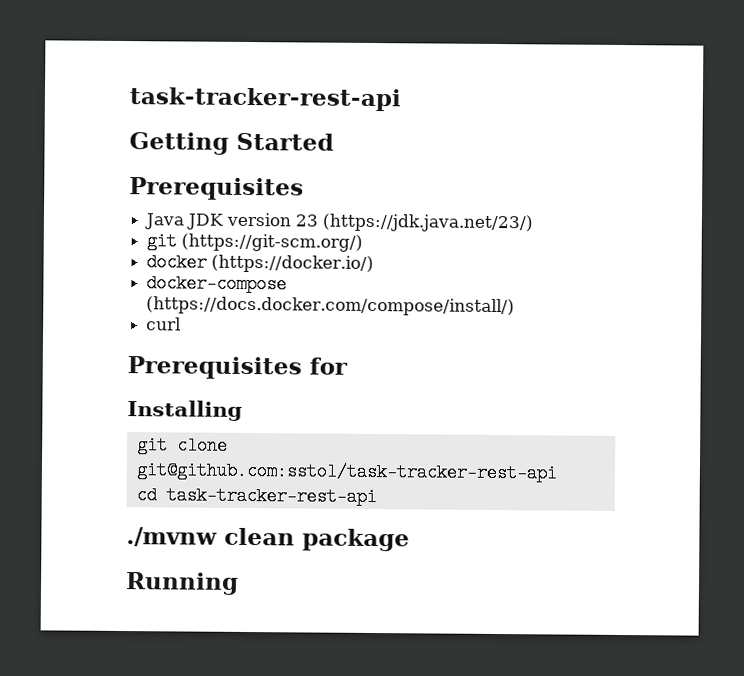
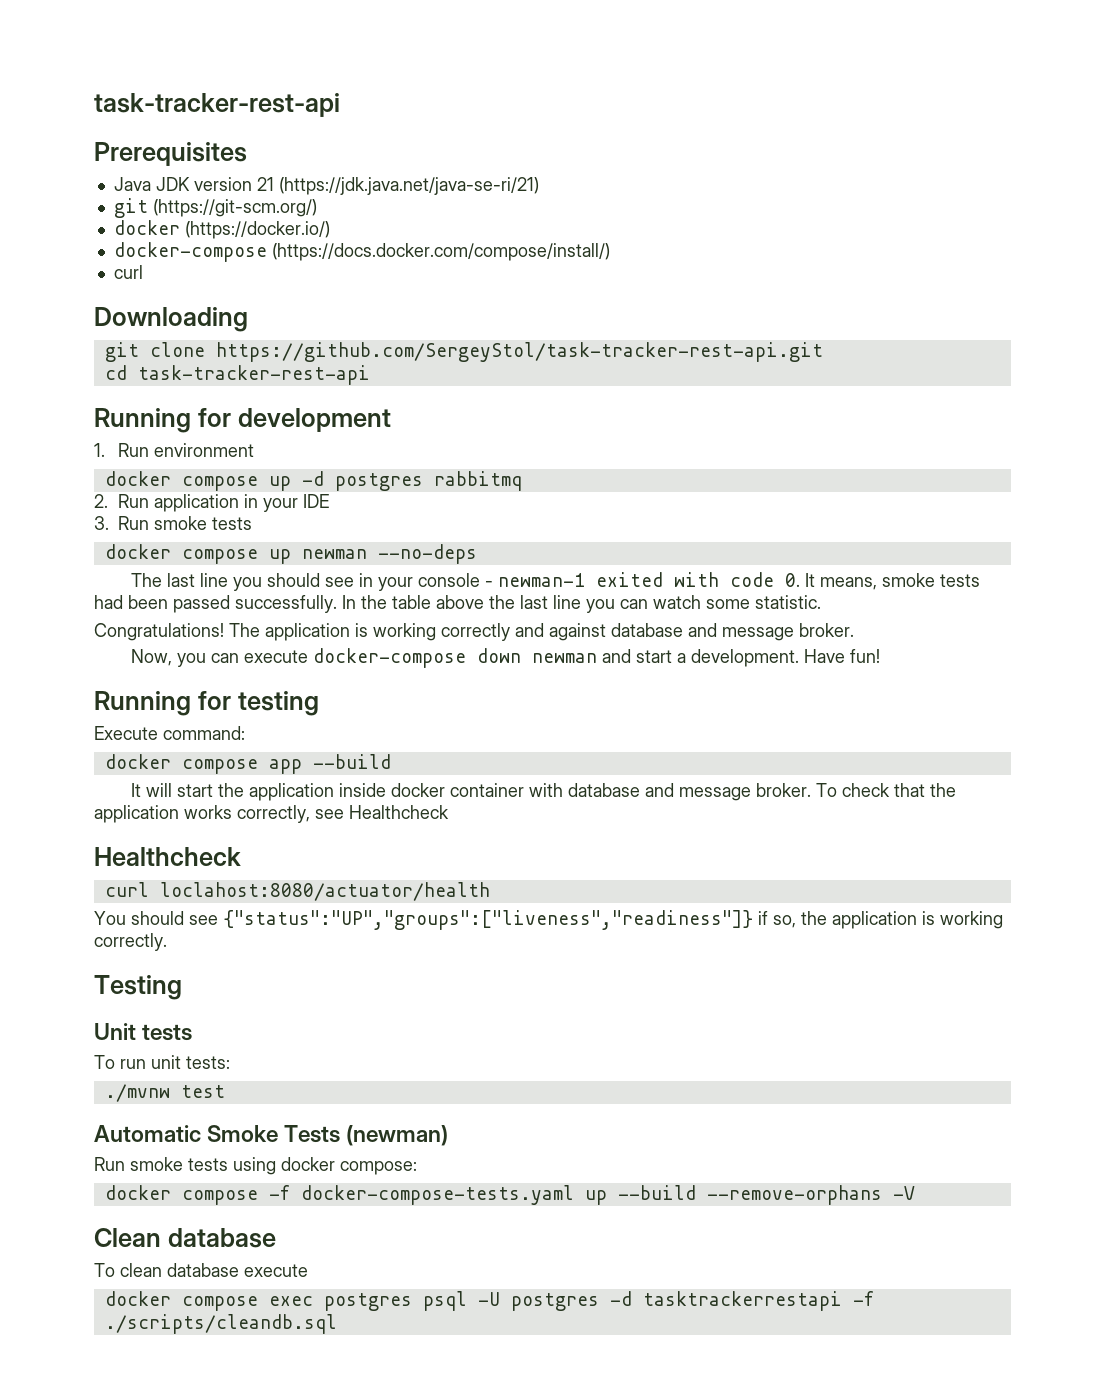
[129,87,401,112] [129,132,334,155] task-tracker-rest-api // Getting Started -> [94,93,340,117] task-tracker-rest-api
[295,213,534,233] 23 (https://jdk.java.net/23/) -> [256,177,539,195] 21 (https://jdk.java.net/java-se-ri/21)
[127,356,348,380] [127,400,243,421] Prerequisites for // Installing -> [94,307,248,332] Downloading
[135,461,557,483] git@github.com:sstol/task-tracker-rest-api -> [215,342,823,362] https://github.com/SergeyStol/task-tracker-rest-api.git
[126,527,410,552] [125,572,239,595] ./mvnw clean package // Running -> [94,408,391,433] [94,443,255,457] [104,471,522,491] [94,494,330,512] [94,516,253,530] [104,544,477,564] [130,572,980,591] [94,595,821,613] [94,623,854,641] [130,648,880,668] [94,691,319,716] [94,726,245,740] [104,754,391,774] [130,783,956,801] [94,805,449,823] [94,847,241,866] [104,882,490,901] [94,910,1003,930] [94,933,167,951] [94,975,182,1000] [94,1023,193,1041] [94,1055,230,1069] [104,1084,225,1102] [94,1125,449,1146] [94,1157,417,1175] [104,1185,915,1205] [94,1228,276,1248] [94,1263,308,1277] [104,1291,874,1311] [104,1314,337,1334] Running for development // 1. Run environment // docker compose up -d postgres rabbitmq // 2. Run application in your IDE // 3. Run smoke tests // docker compose up newman --no-deps // The last line you should see in your console - newman-1 exited with code 0. It means, smoke tests had been passed successfully. In the table above the last line you can watch some statistic. // Congratulations! The application is working correctly and against database and message broker. // Now, you can execute docker-compose down newman and start a development. Have fun! // Running for testing // Execute command: // docker compose app --build // It will start the application inside docker container with database and message broker. To check that the application works correctly, see Healthcheck // Healthcheck // curl loclahost:8080/actuator/health // You should see {"status":"UP","groups":["liveness","readiness"]} if so, the application is working correctly. // Testing // Unit tests // To run unit tests: // ./mvnw test // Automatic Smoke Tests (newman) // Run smoke tests using docker compose: // docker compose -f docker-compose-tests.yaml up --build --remove-orphans -V // Clean database // To clean database execute // docker compose exec postgres psql -U postgres -d tasktrackerrestapi -f ./scripts/cleandb.sql

